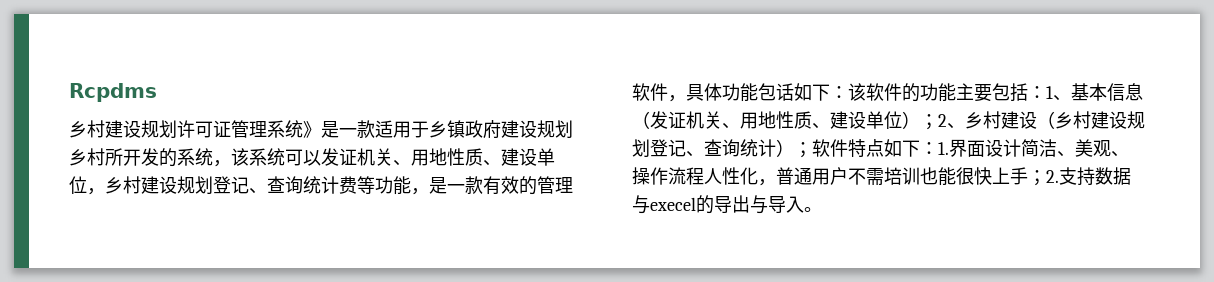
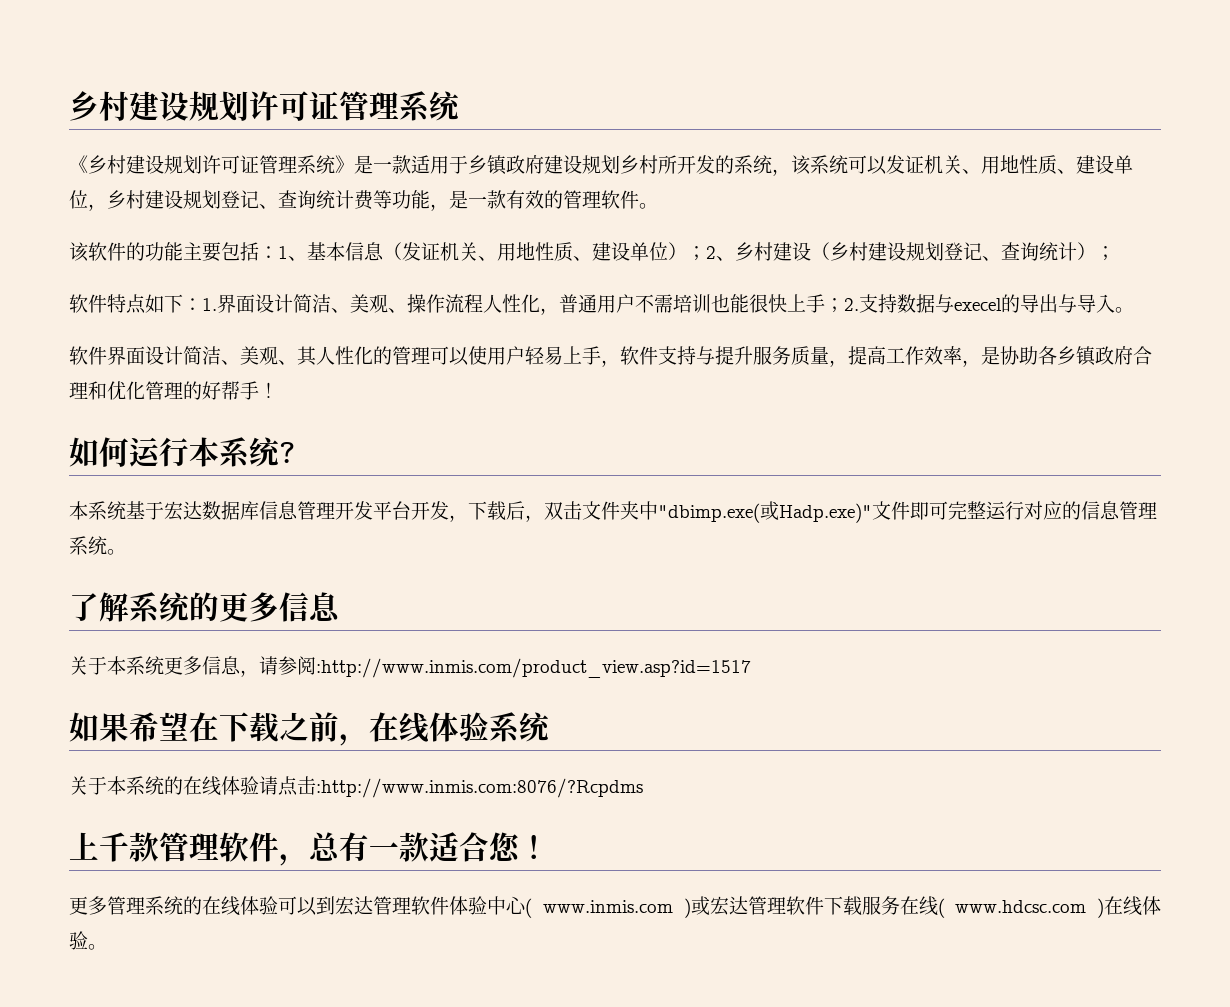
[69,83,157,102] Rcpdms // -> [69,91,460,122] [69,155,88,173] 乡村建设规划许可证管理系统 // 《
[668,83,848,102] ，具体功能包话如下： -> [639,203,658,209] 。 //
(812, 150) none -> (1115, 253) //
(822, 209) none -> [69,346,1152,367] [69,381,278,400] [69,437,295,468] [69,501,1157,523] [69,536,126,555] [69,592,341,623] [69,656,751,678] [69,712,550,746] [69,776,643,798] [69,832,549,866] [69,896,1161,918] [69,931,107,950] // 软件界面设计简洁、美观、其人性化的管理可以使用户轻易上手，软件支持与提升服务质量，提高工作效率，是协助各乡镇政府合理和优化管理的好帮手！ // 如何运行本系统? // 本系统基于宏达数据库信息管理开发平台开发，下载后，双击文件夹中"dbimp.exe(或Hadp.exe)"文件即可完整运行对应的信息管理系统。 // 了解系统的更多信息 // 关于本系统更多信息，请参阅:http://www.inmis.com/product_view.asp?id=1517 // 如果希望在下载之前，在线体验系统 // 关于本系统的在线体验请点击:http://www.inmis.com:8076/?Rcpdms // 上千款管理软件，总有一款适合您！ // 更多管理系统的在线体验可以到宏达管理软件体验中心( www.inmis.com )或宏达管理软件下载服务在线( www.hdcsc.com )在线体验。

